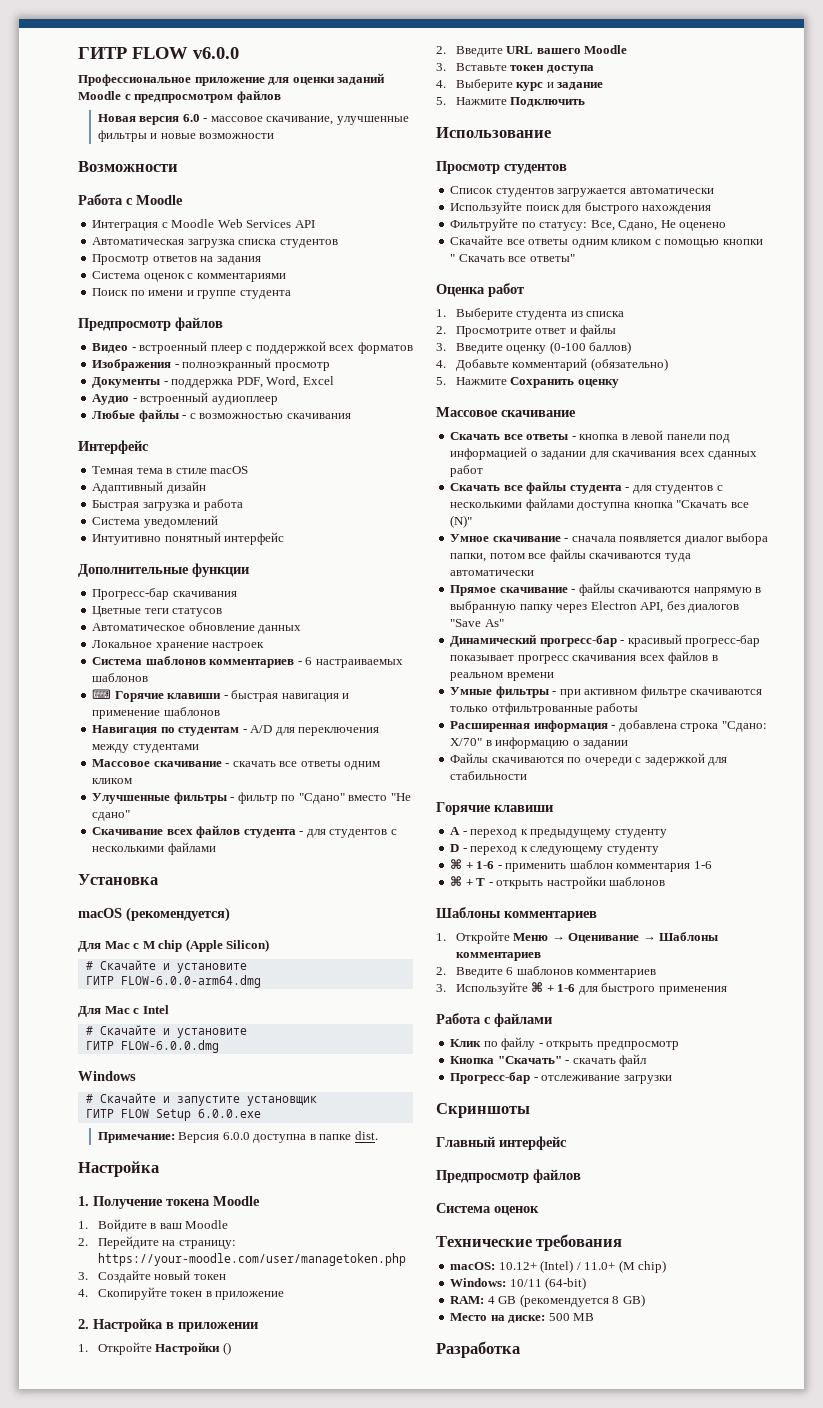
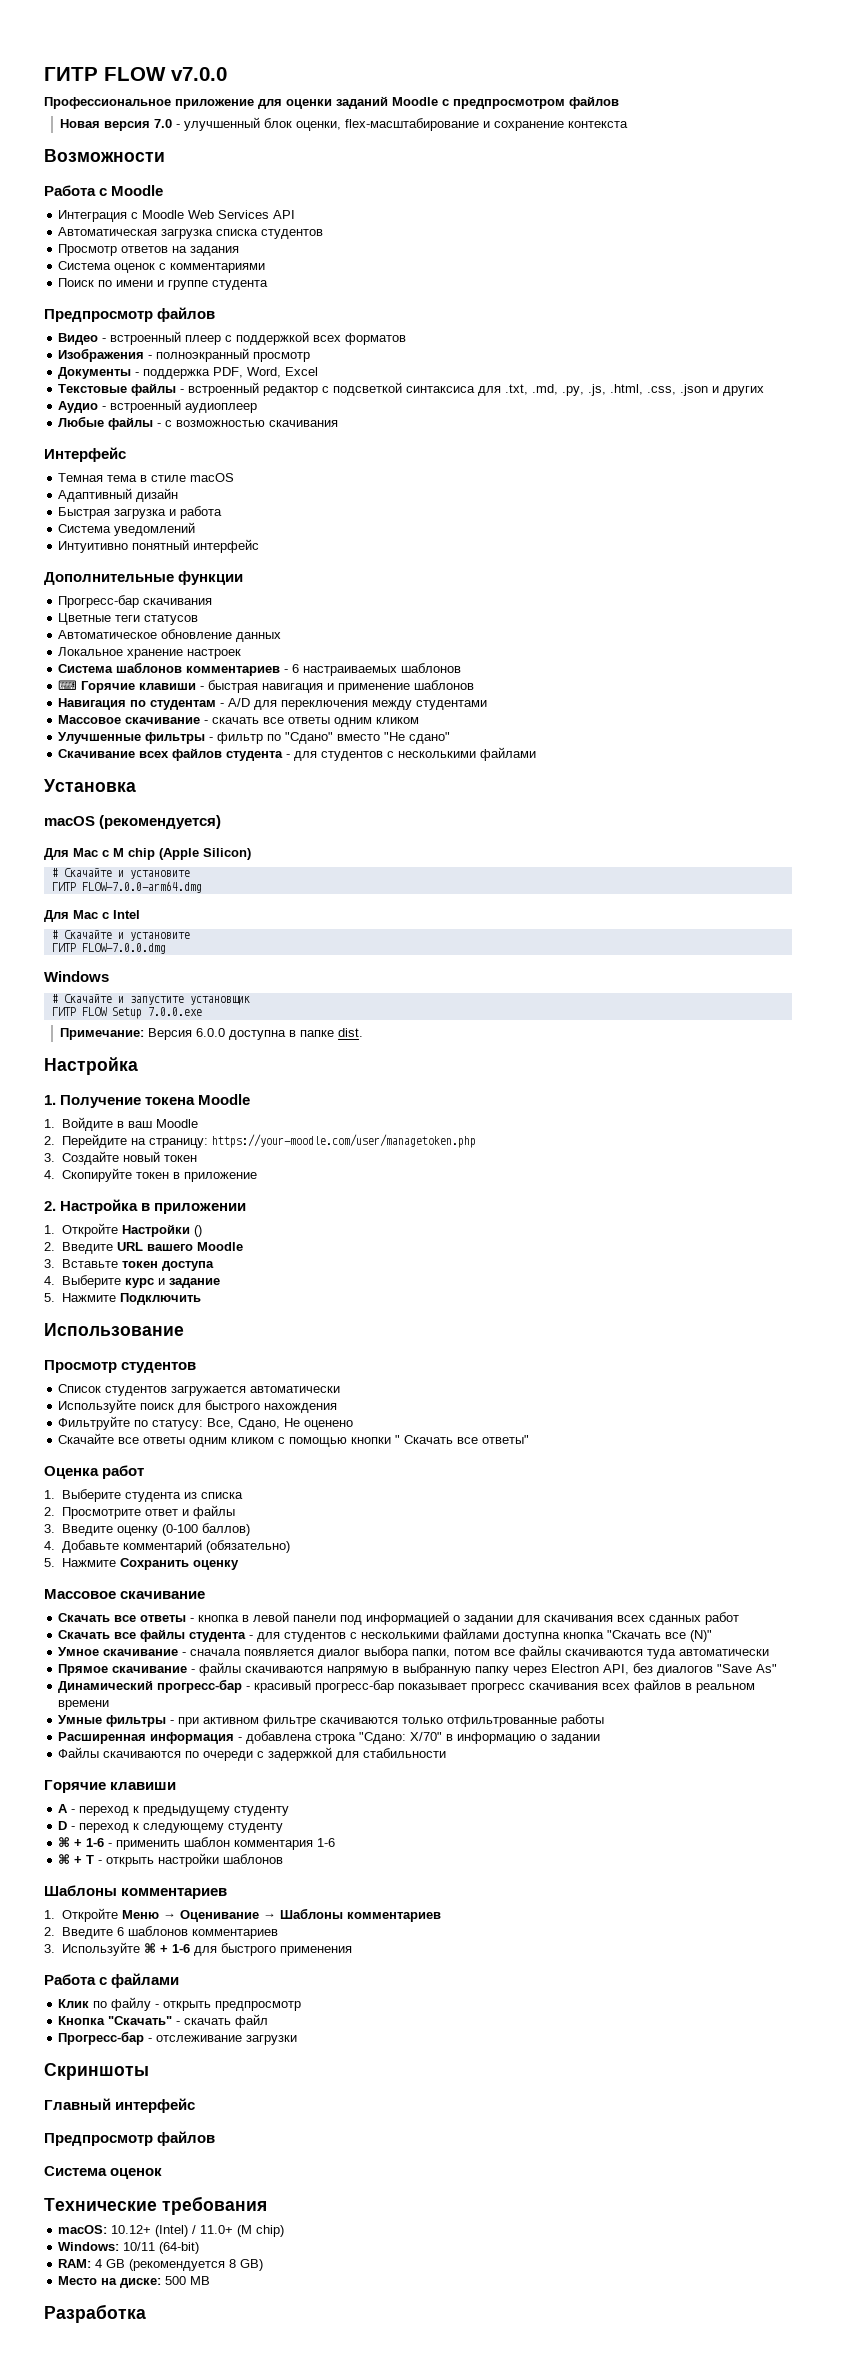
[78,47,239,59] ГИТР FLOW v6.0.0 -> [44,67,227,81] ГИТР FLOW v7.0.0
[182,114,409,125] [97,130,275,142] 6.0 - массовое скачивание, улучшенные фильтры и новые возможности -> [153,117,628,131] 7.0 - улучшенный блок оценки, flex-масштабирование и сохранение контекста
(334, 380) none -> [58,382,765,396] // Текстовые файлы - встроенный редактор с подсветкой синтаксиса для .txt, .md, .py, .js, .html, .css, .json и других
[120,975,261,988] FLOW-6.0.0-arm64.dmg -> [81,881,202,893] FLOW-7.0.0-arm64.dmg
[120,1040,219,1053] FLOW-6.0.0.dmg -> [81,943,166,954] FLOW-7.0.0.dmg
[197,1109,261,1118] 6.0.0.exe -> [147,1007,202,1016] 7.0.0.exe

